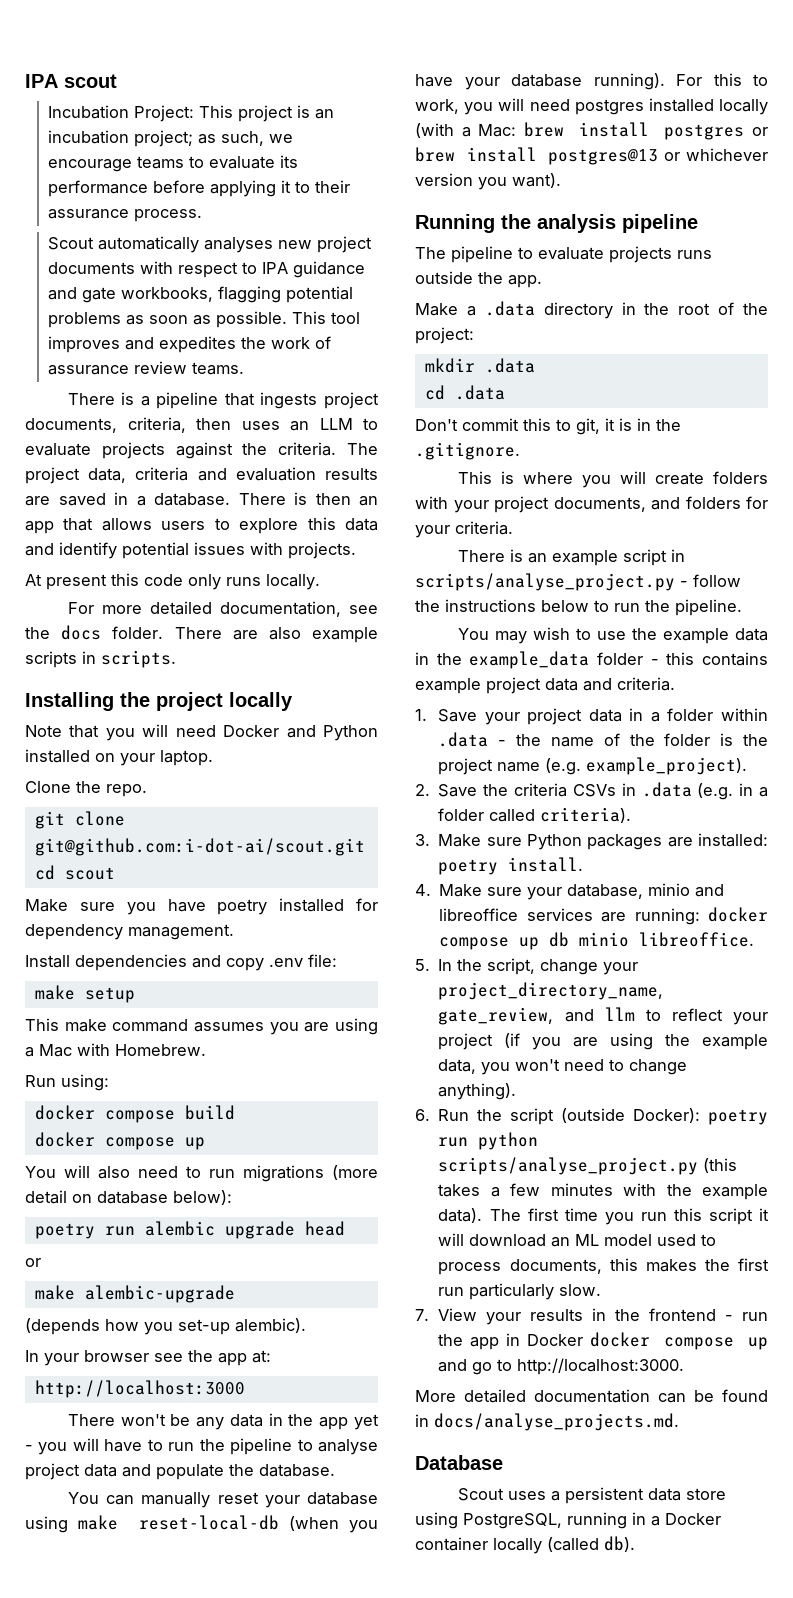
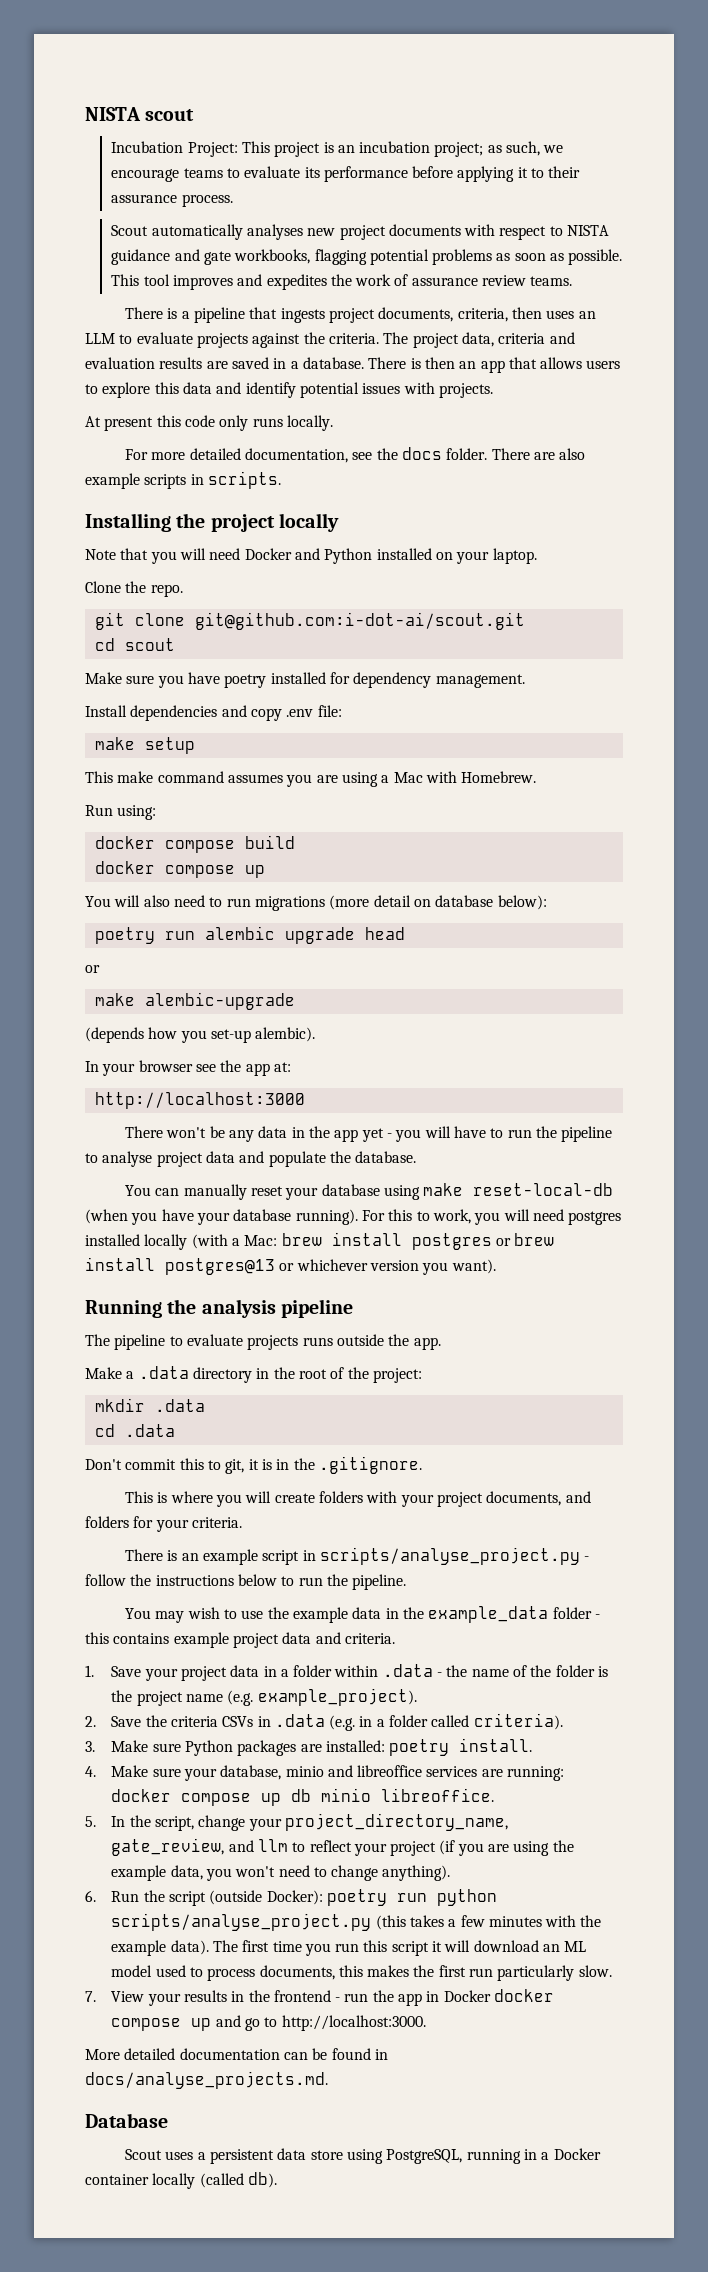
[25,74,58,88] IPA -> [85,107,141,121] NISTA
[262,262,289,274] IPA -> [567,225,610,236] NISTA

